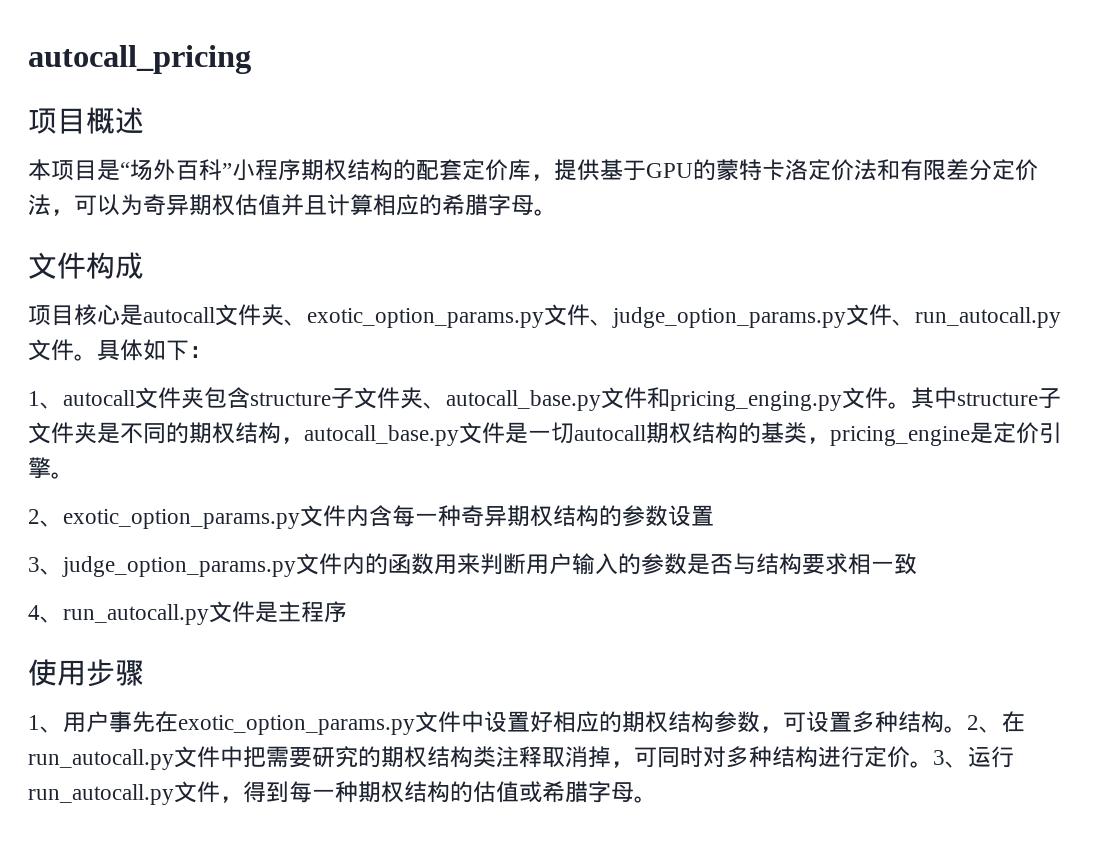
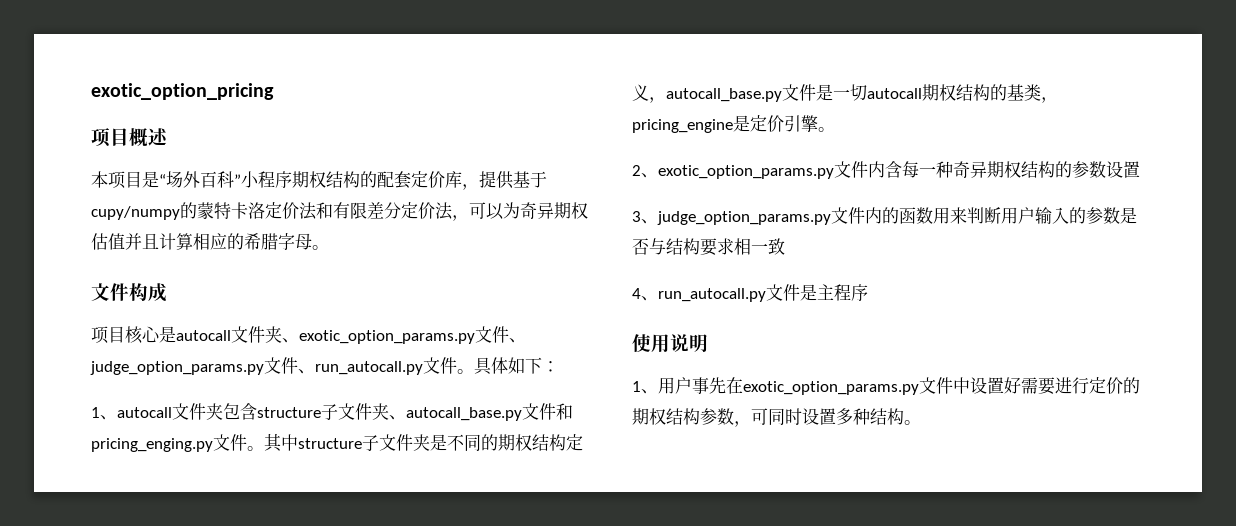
[28,45,251,74] autocall_pricing -> [91,83,274,100] exotic_option_pricing
[646,163,693,178] GPU -> [91,206,180,220] cupy/numpy
(281, 433) none -> [566,434,583,451] [632,84,649,101] 定义
[86,659,144,687] 步骤 -> [670,334,708,352] 说明
[553,711,599,733] 相应 -> [1021,377,1123,395] 需要进行定价
(806, 722) none -> [768,408,802,425] 同时
[967,711,1025,733] [28,746,1014,770] [28,781,657,805] 2、在run_autocall.py文件中把需要研究的期权结构类注释取消掉，可同时对多种结构进行定价。3、运行run_autocall.py文件，得到每一种期权结构的估值或希腊字母。 -> (921, 422) none

